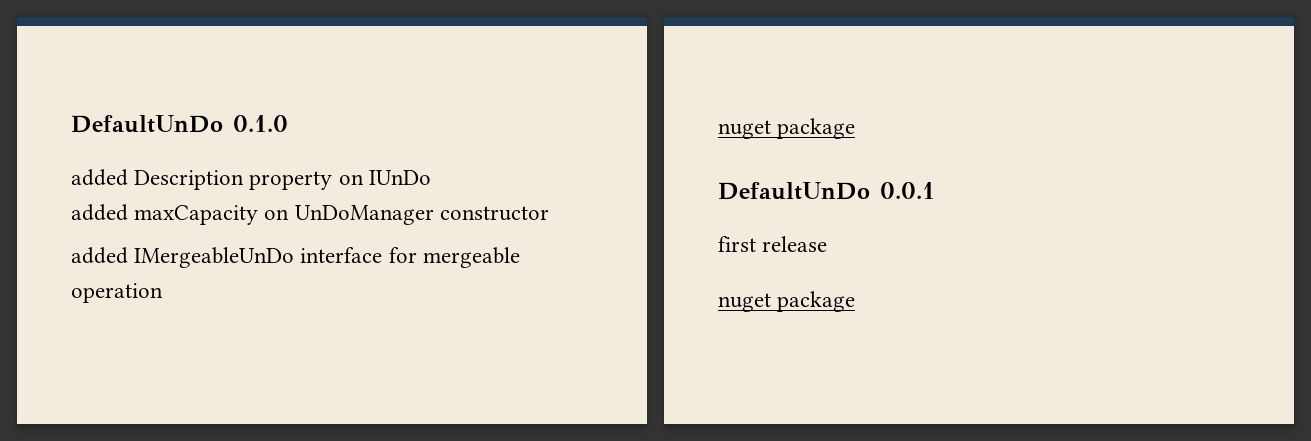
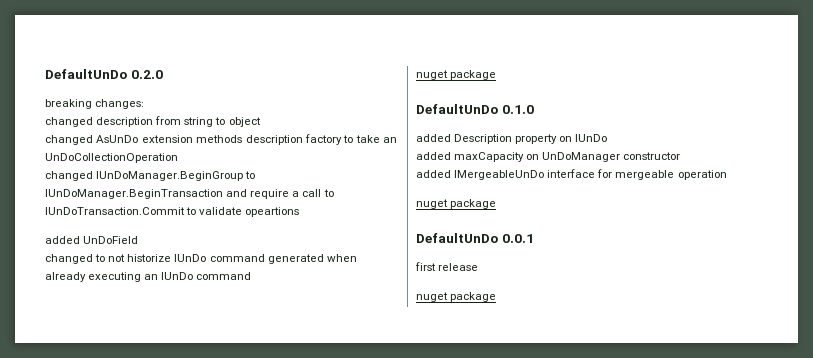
[71,115,223,133] DefaultUnDo -> [45,69,163,79] [45,99,145,109] [45,116,261,127] [45,134,397,145] [45,153,178,163] [45,171,256,181] [45,189,334,199] [45,207,300,217] [45,236,139,244] [45,254,357,264] [45,272,252,282] [416,70,497,80] [416,104,498,114] DefaultUnDo 0.2.0 // breaking changes: // changed description from string to object // changed AsUnDo extension methods description factory to take an UnDoCollectionOperation // changed IUnDoManager.BeginGroup to IUnDoManager.BeginTransaction and require a call to IUnDoTransaction.Commit to validate opeartions // added UnDoField // changed to not historize IUnDo command generated when already executing an IUnDo command // nuget package // DefaultUnDo

